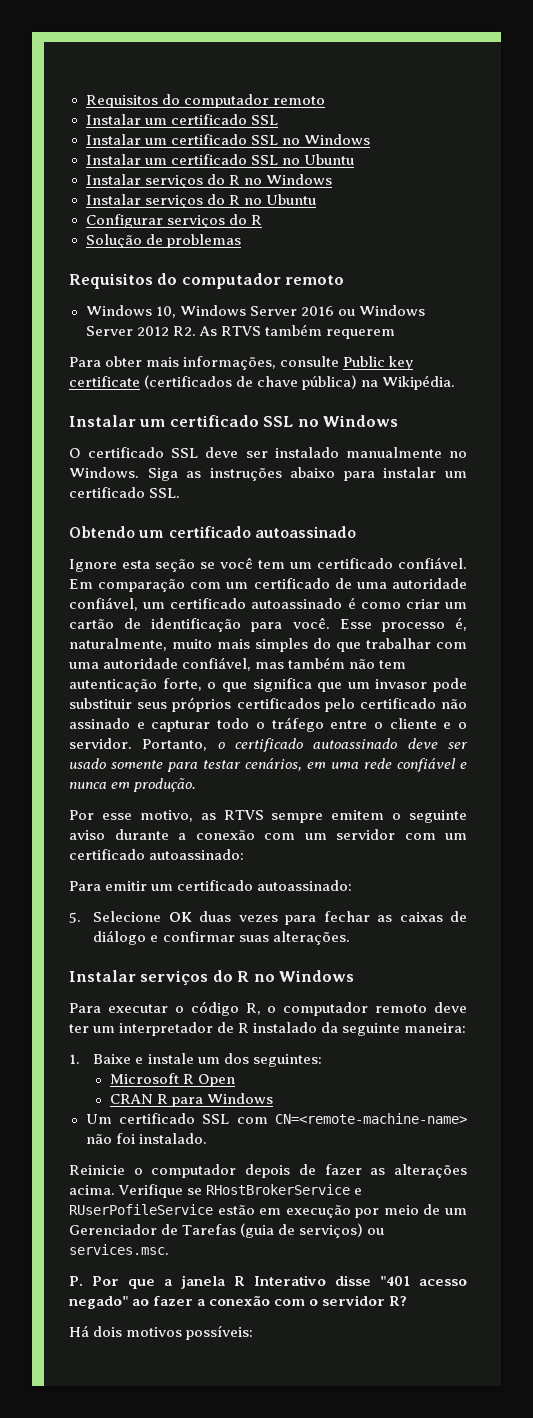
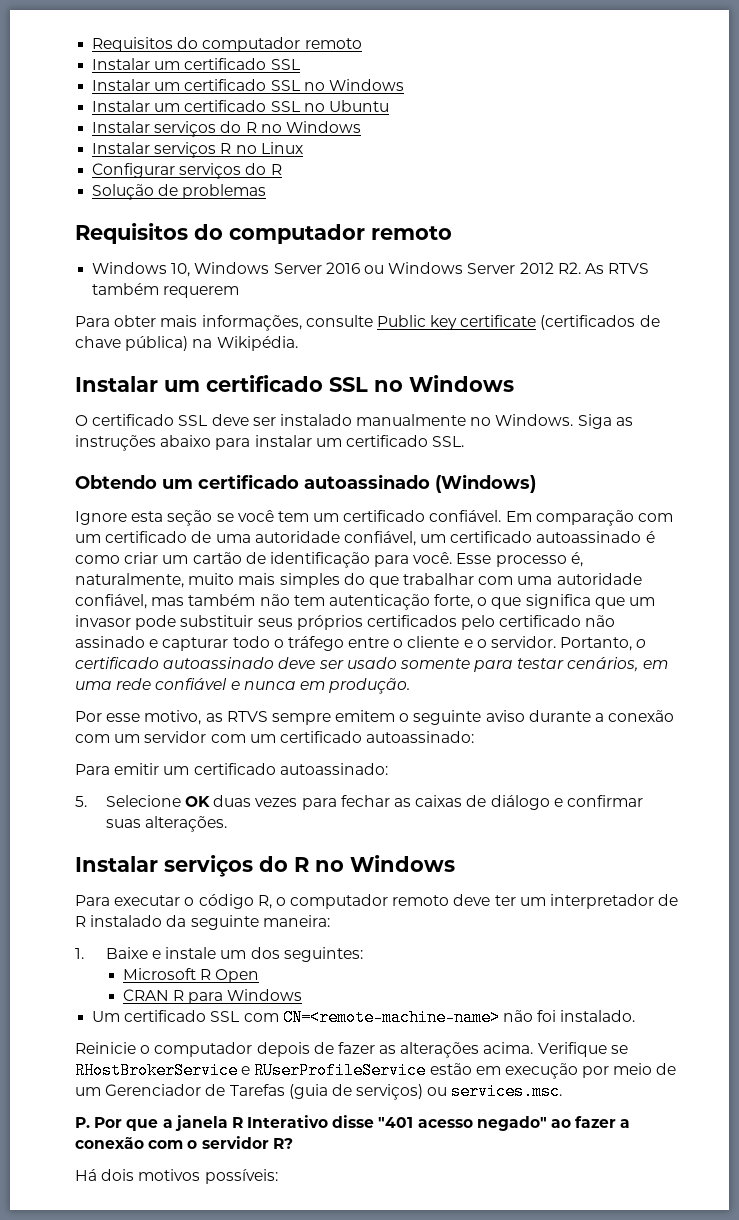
[206,194,316,205] do R no Ubuntu -> [220,142,303,154] R no Linux
(356, 532) none -> [435,474,536,493] (Windows)
[69,1204,213,1215] RUserPofileService -> [254,1062,427,1079] RUserProfileService

